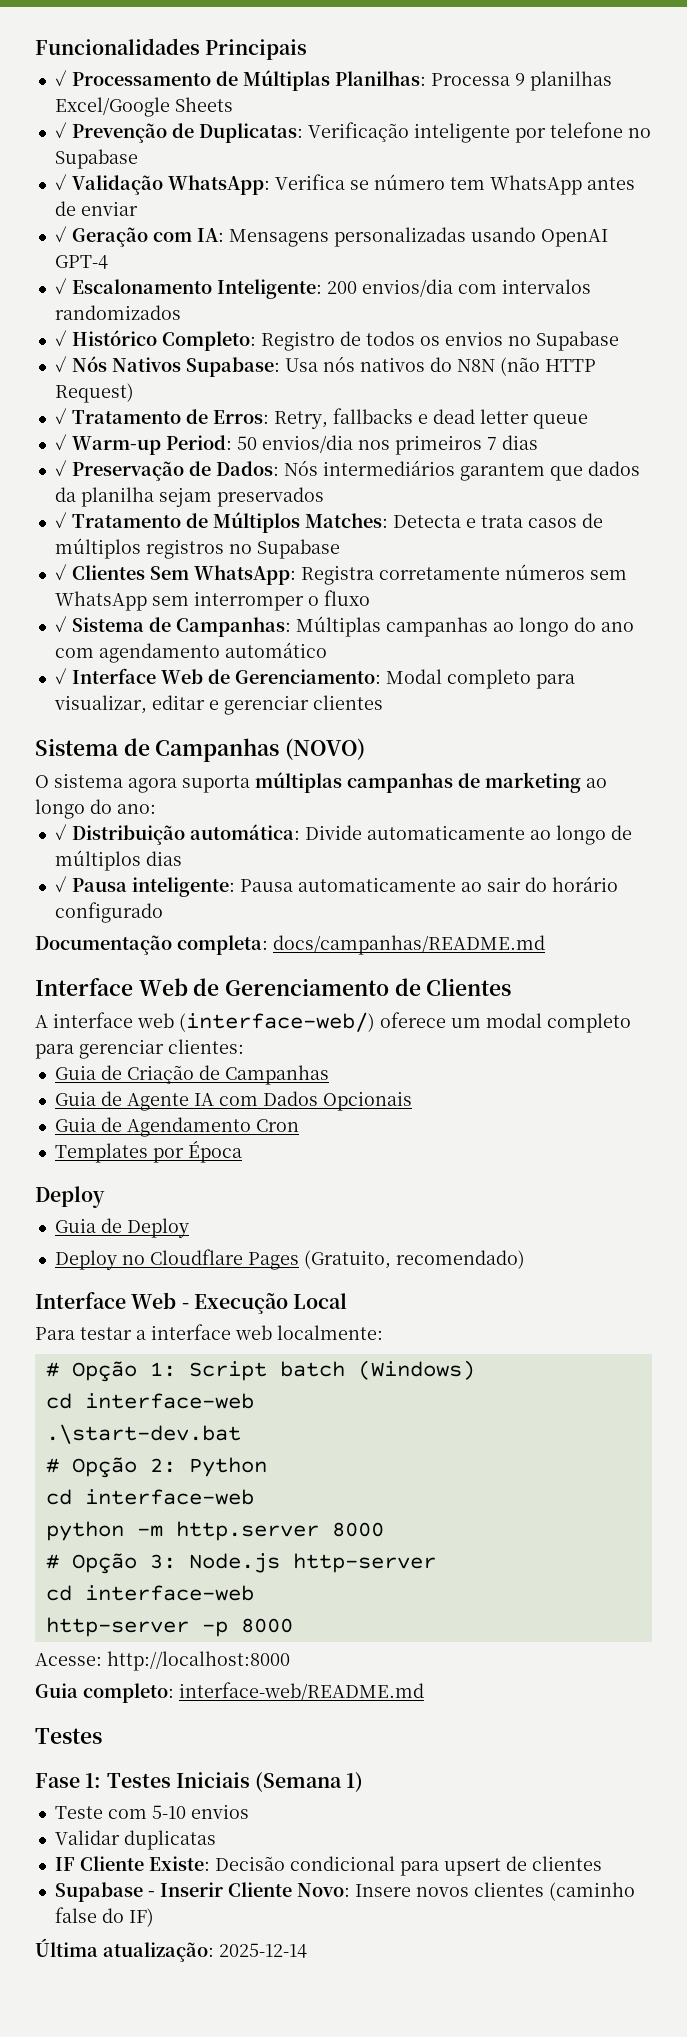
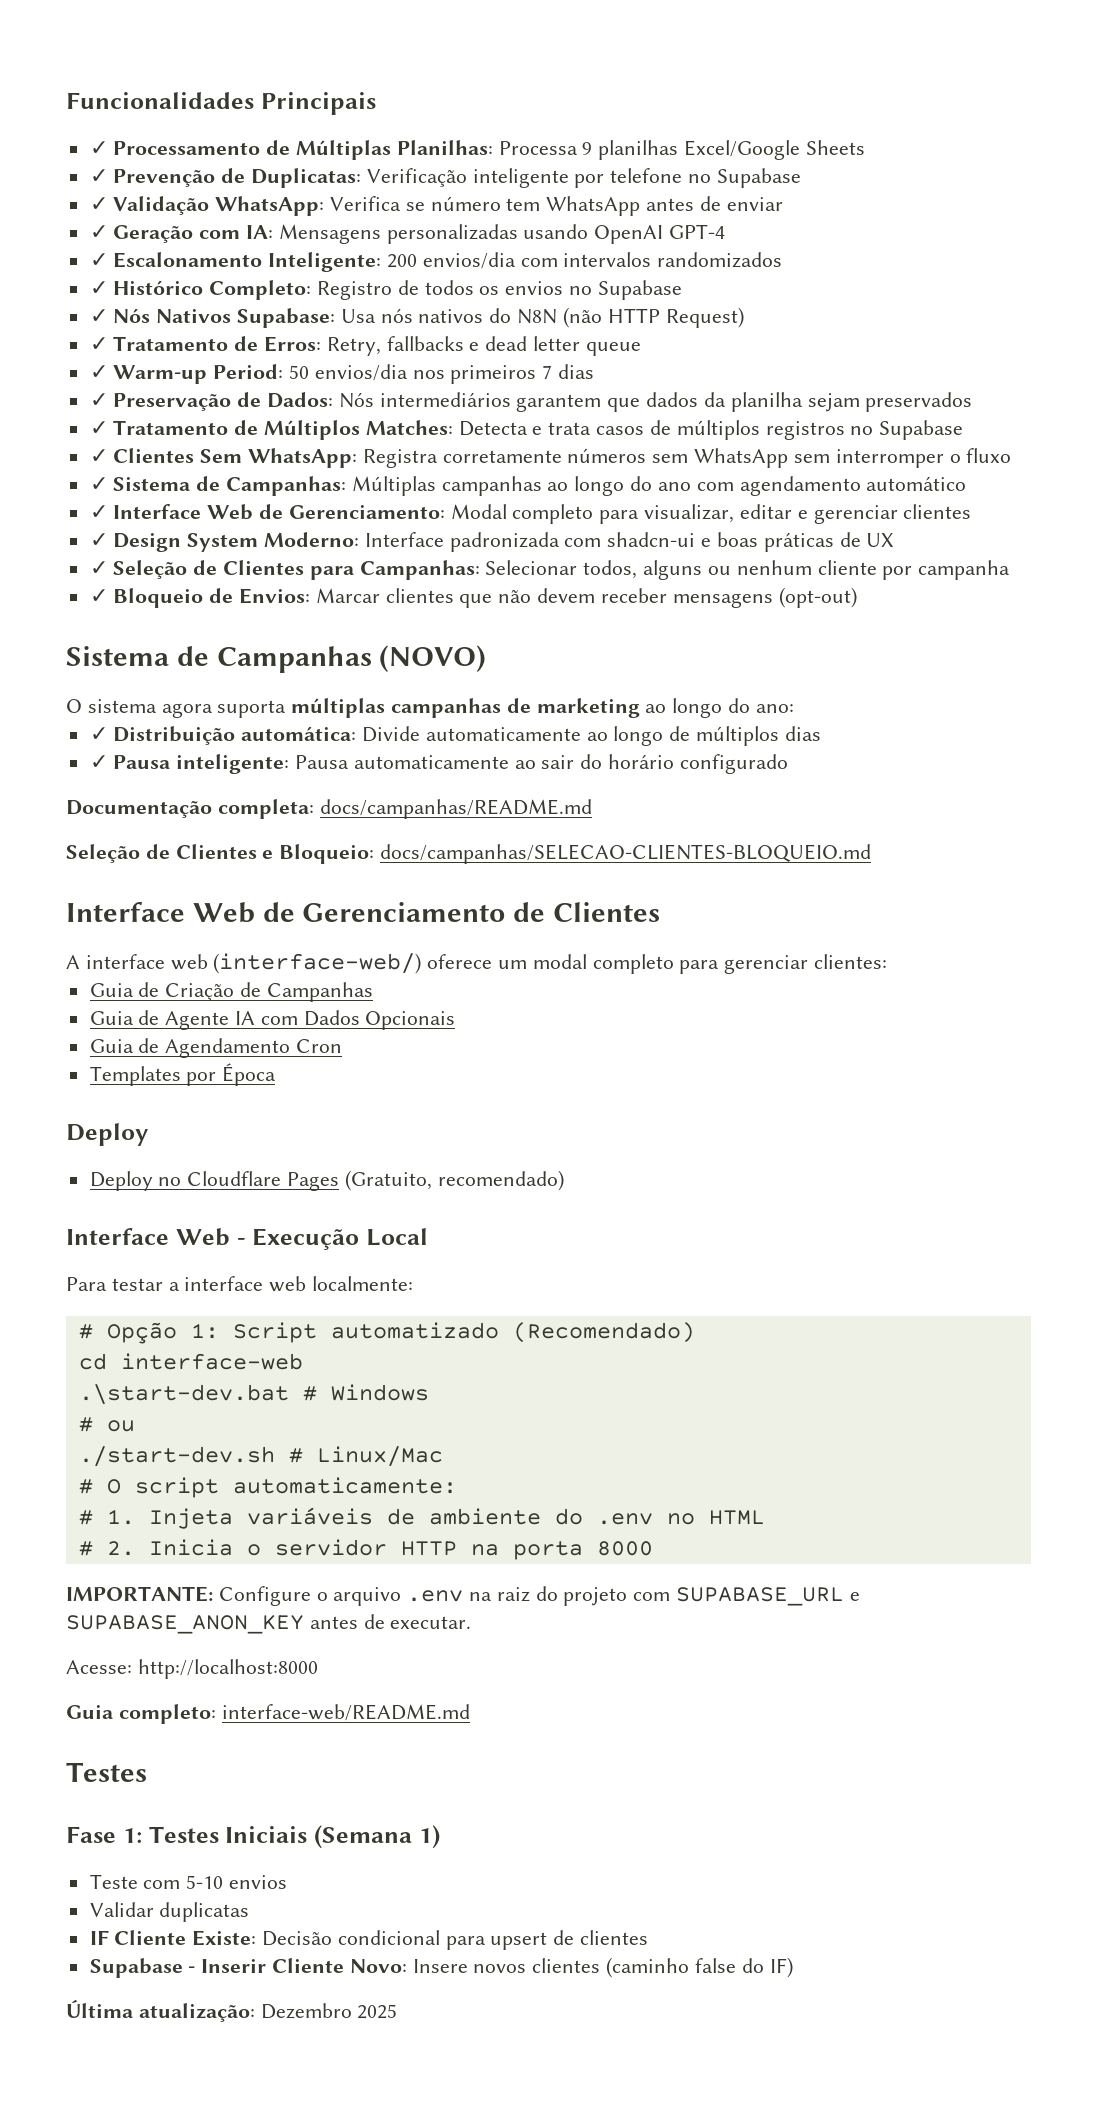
(383, 702) none -> [89,532,895,552] [89,560,1011,580] [89,587,857,608] // ✓ Design System Moderno: Interface padronizada com shadcn-ui e boas práticas de UX // ✓ Seleção de Clientes para Campanhas: Selecionar todos, alguns ou nenhum cliente por campanha // ✓ Bloqueio de Envios: Marcar clientes que não devem receber mensagens (opt-out)
(545, 945) none -> [66,844,872,864] // Seleção de Clientes e Bloqueio: docs/campanhas/SELECAO-CLIENTES-BLOQUEIO.md
[54,1218,189,1238] // Guia de Deploy -> (148, 1134) none
[279,1360,475,1380] batch (Windows) -> [330,1322,695,1343] automatizado (Recomendado)
[45,1457,267,1478] [45,1489,254,1505] [45,1521,384,1541] [45,1553,436,1574] [45,1585,254,1601] [45,1617,293,1637] // # Opção 2: Python // cd interface-web // python -m http.server 8000 // # Opção 3: Node.js http-server // cd interface-web // http-server -p 8000 -> [302,1384,429,1401] [78,1417,135,1432] [78,1446,443,1467] [78,1477,457,1498] [78,1507,765,1529] [78,1539,653,1560] [66,1586,860,1606] [66,1614,472,1634] # Windows // # ou // ./start-dev.sh # Linux/Mac // # O script automaticamente: // # 1. Injeta variáveis de ambiente do .env no HTML // # 2. Inicia o servidor HTTP na porta 8000 // IMPORTANTE: Configure o arquivo .env na raiz do projeto com SUPABASE_URL e SUPABASE_ANON_KEY antes de executar.
[219,1943,307,1958] 2025-12-14 -> [260,2003,398,2019] Dezembro 2025

